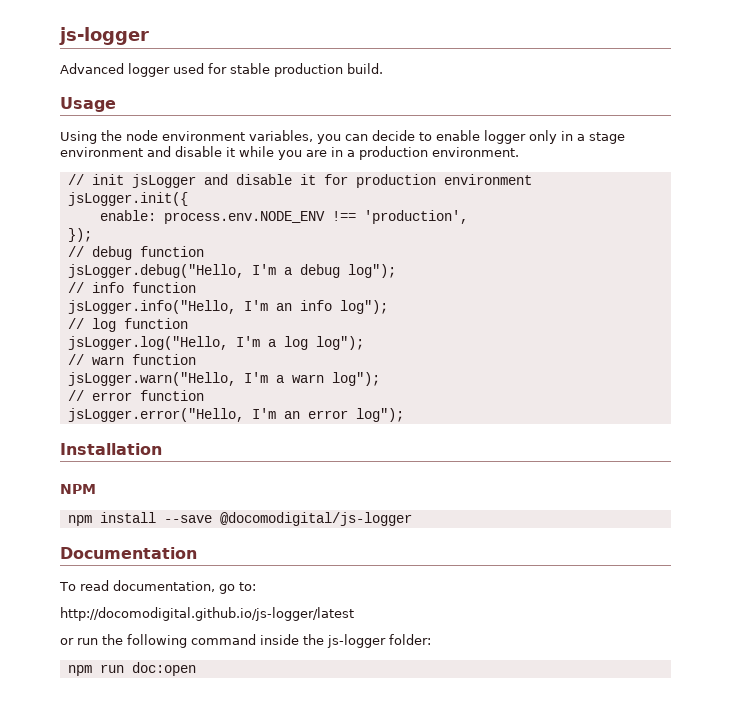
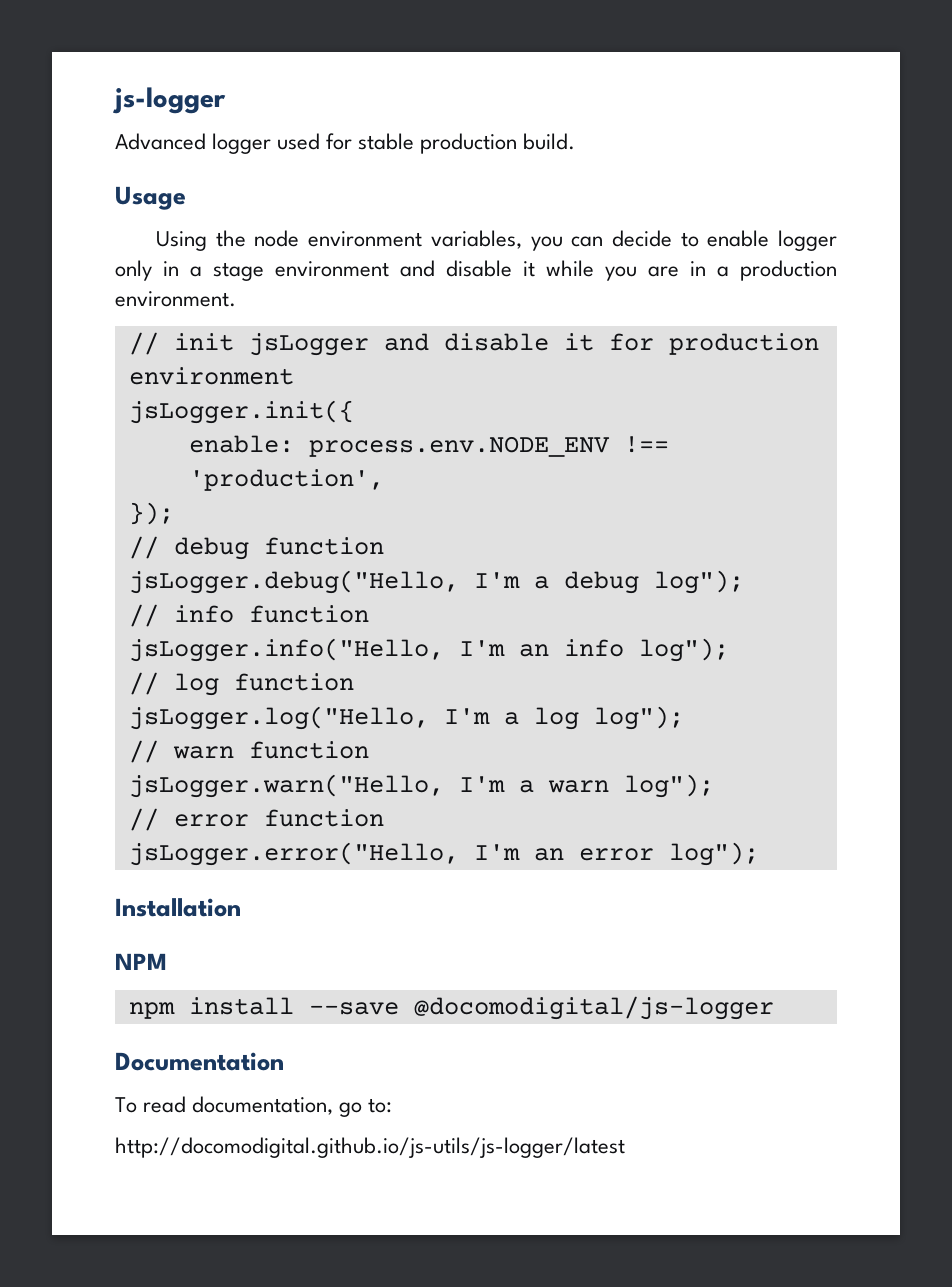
[60,607,354,621] [60,634,431,648] [67,662,196,676] http://docomodigital.github.io/js-logger/latest // or run the following command inside the js-logger folder: // npm run doc:open -> [115,1137,625,1158] http://docomodigital.github.io/js-utils/js-logger/latest

